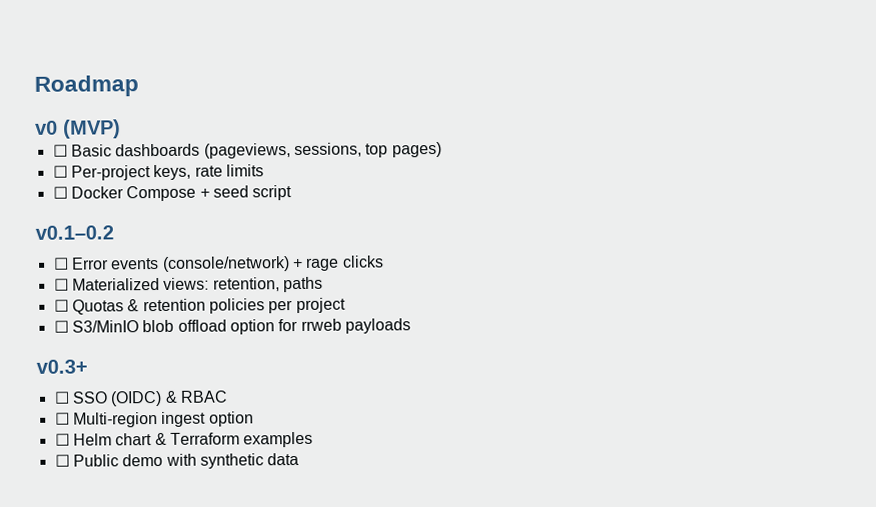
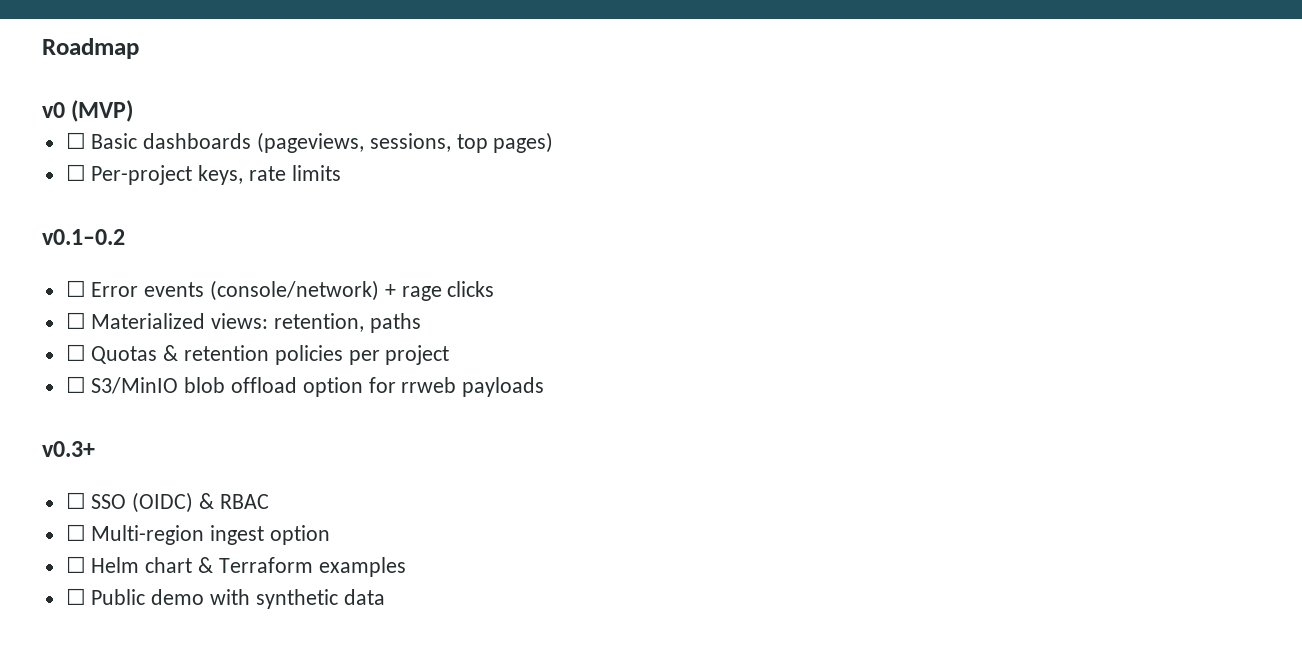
[52,185,293,202] // ☐ Docker Compose + seed script -> (341, 173) none

